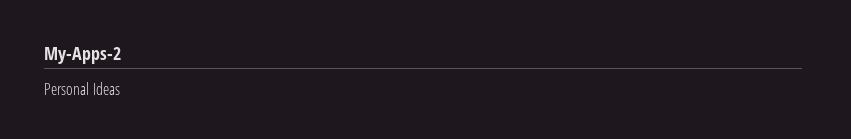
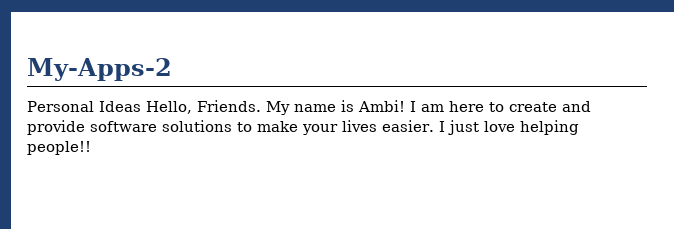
(121, 88) none -> [146,100,591,115] [27,120,579,135] [27,141,91,155] Hello, Friends. My name is Ambi! I am here to create and provide software solutions to make your lives easier. I just love helping people!!

